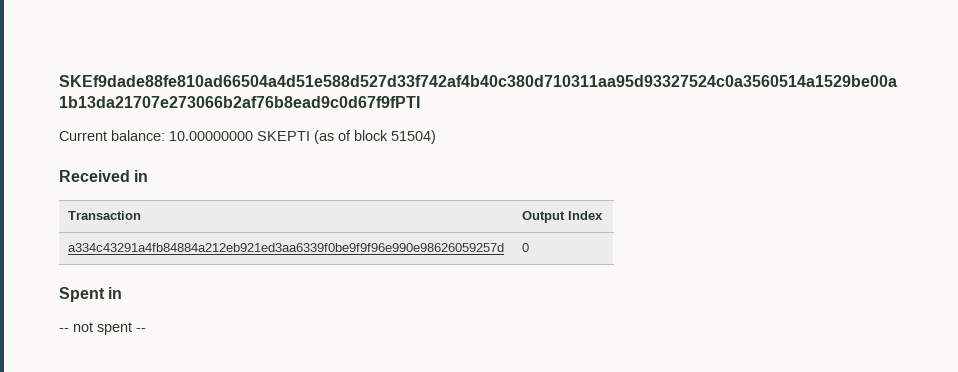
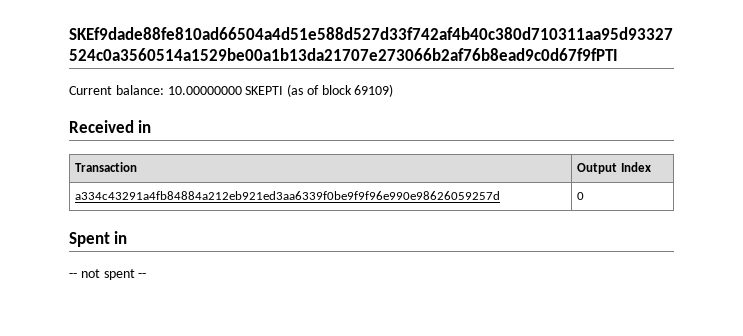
[391,130,436,144] 51504) -> [354,84,394,97] 69109)

